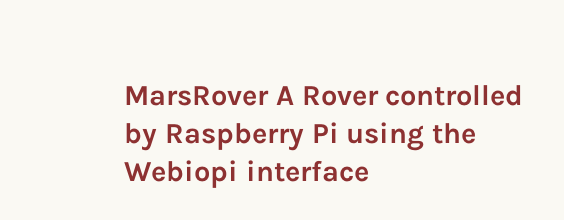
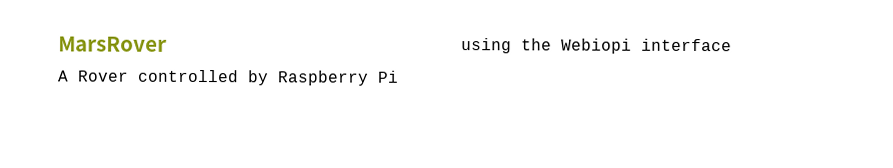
(269, 96) none -> (167, 44) //

